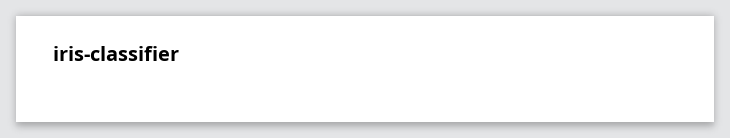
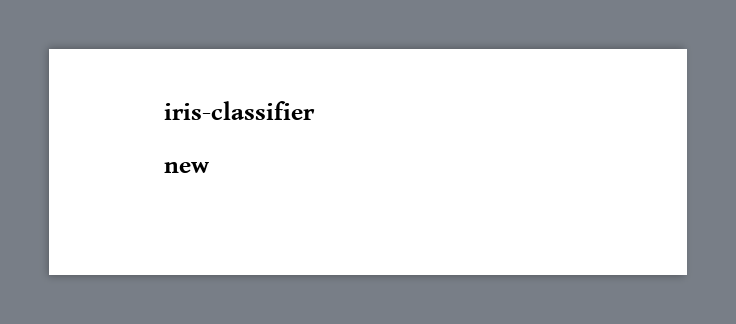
(179, 53) none -> [164,162,209,173] // new

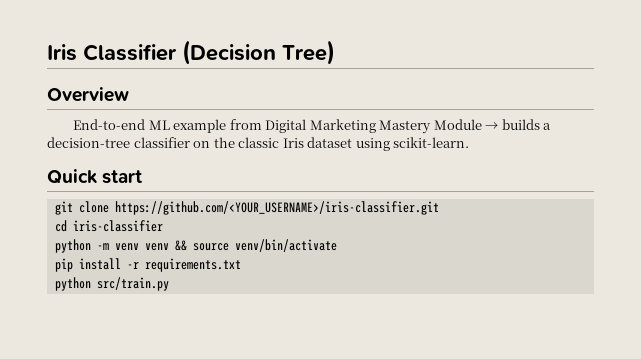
[164,101,315,120] [164,162,209,173] iris-classifier // new -> [47,40,335,65] [47,87,129,102] [73,119,552,134] [47,137,470,151] [47,169,143,184] [54,201,439,215] [54,220,163,232] [54,239,337,253] [54,258,241,272] [54,277,169,291] Iris Classifier (Decision Tree) // Overview // End‑to‑end ML example from Digital Marketing Mastery Module → builds a decision‑tree classifier on the classic Iris dataset using scikit‑learn. // Quick start // git clone https://github.com/<YOUR_USERNAME>/iris-classifier.git // cd iris-classifier // python -m venv venv && source venv/bin/activate // pip install -r requirements.txt // python src/train.py

